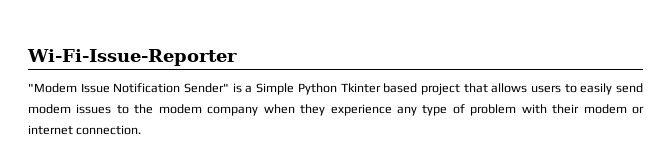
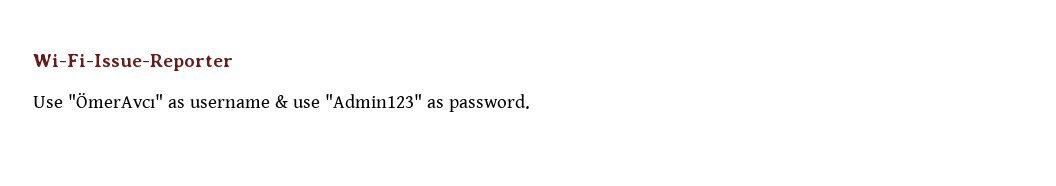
[28,83,643,95] [28,104,644,116] [28,125,142,135] "Modem Issue Notification Sender" is a Simple Python Tkinter based project that allows users to easily send modem issues to the modem company when they experience any type of problem with their modem or internet connection. -> [33,93,530,112] Use "ÖmerAvcı" as username & use "Admin123" as password.

